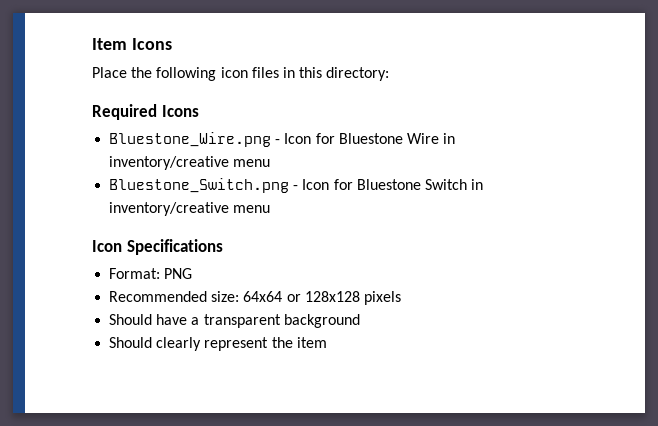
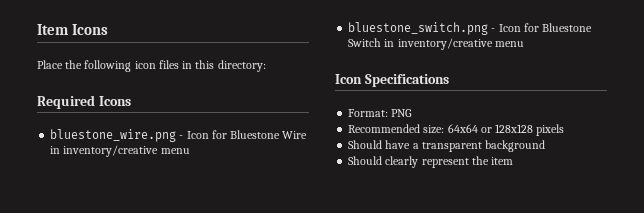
[109,132,272,147] Bluestone_Wire.png -> [50,129,177,142] bluestone_wire.png
[109,178,290,193] Bluestone_Switch.png -> [348,22,489,35] bluestone_switch.png

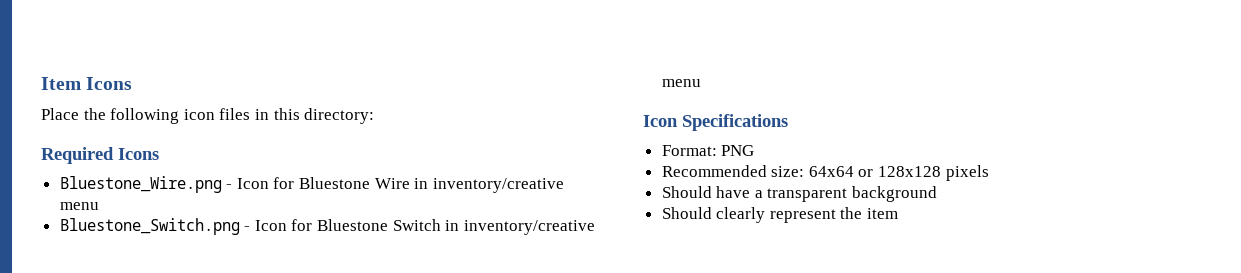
[50,129,177,142] bluestone_wire.png -> [59,176,222,193] Bluestone_Wire.png
[348,22,489,35] bluestone_switch.png -> [59,218,240,235] Bluestone_Switch.png

